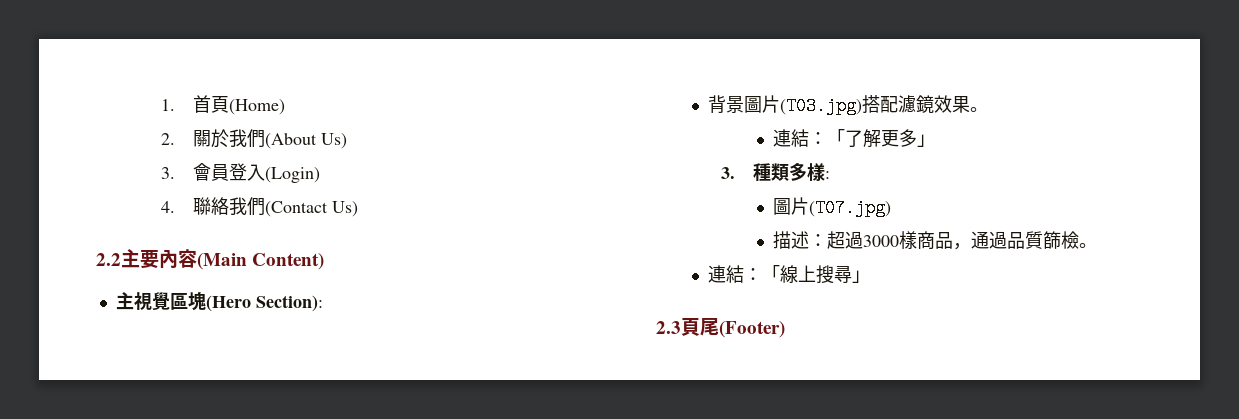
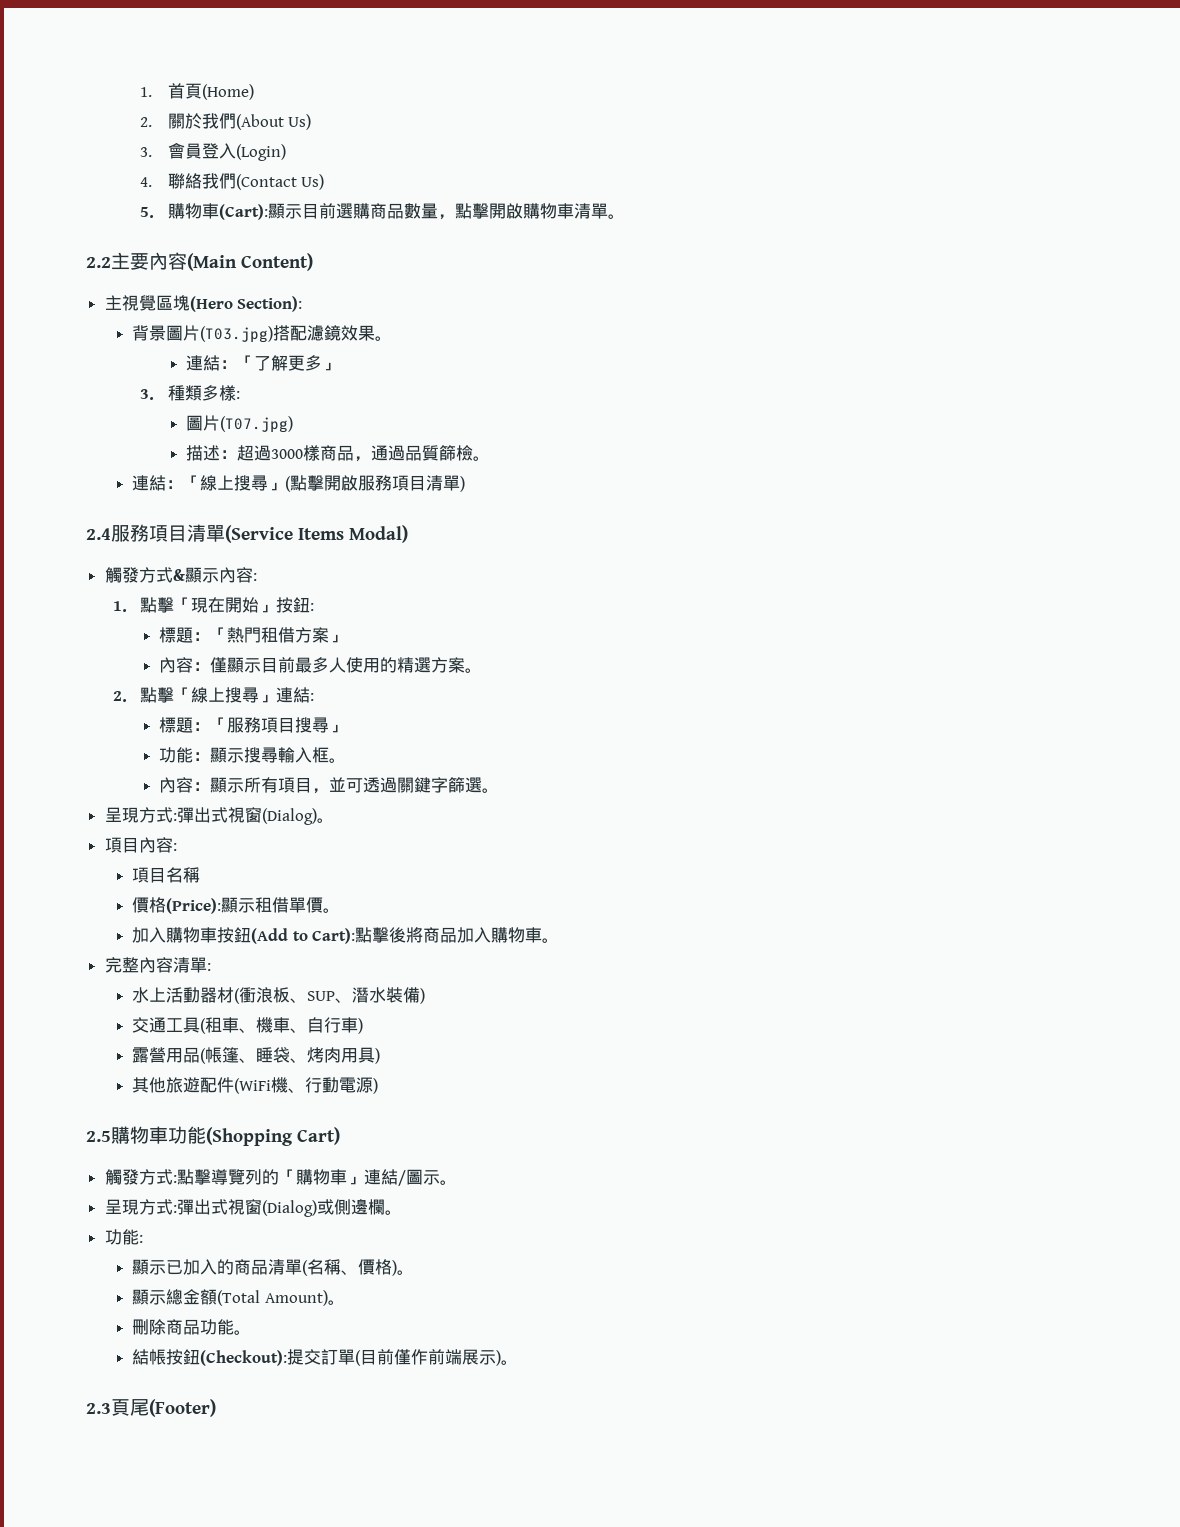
(358, 209) none -> [140,203,625,220] // 5.購物車(Cart):顯示目前選購商品數量，點擊開啟購物車清單。
(871, 276) none -> [284,475,465,492] [86,524,409,543] [104,567,257,583] [113,597,315,613] [159,627,347,643] [159,657,483,673] [113,687,315,703] [159,717,347,733] [159,747,347,763] [159,777,500,794] [104,807,334,825] [104,837,177,853] [131,867,200,883] [131,897,340,914] [131,927,560,944] [104,957,211,973] [131,987,425,1004] [131,1017,363,1034] [131,1047,380,1064] [131,1077,378,1094] [86,1126,341,1146] [104,1169,457,1186] [104,1199,402,1217] [104,1229,143,1245] [131,1259,414,1276] [131,1289,345,1306] [131,1319,251,1335] [131,1349,518,1366] (點擊開啟服務項目清單) // 2.4服務項目清單(Service Items Modal) // 觸發方式&顯示內容: // 1.點擊「現在開始」按鈕: // 標題：「熱門租借方案」 // 內容：僅顯示目前最多人使用的精選方案。 // 2.點擊「線上搜尋」連結: // 標題：「服務項目搜尋」 // 功能：顯示搜尋輸入框。 // 內容：顯示所有項目，並可透過關鍵字篩選。 // 呈現方式:彈出式視窗(Dialog)。 // 項目內容: // 項目名稱 // 價格(Price):顯示租借單價。 // 加入購物車按鈕(Add to Cart):點擊後將商品加入購物車。 // 完整內容清單: // 水上活動器材(衝浪板、SUP、潛水裝備) // 交通工具(租車、機車、自行車) // 露營用品(帳篷、睡袋、烤肉用具) // 其他旅遊配件(WiFi機、行動電源) // 2.5購物車功能(Shopping Cart) // 觸發方式:點擊導覽列的「購物車」連結/圖示。 // 呈現方式:彈出式視窗(Dialog)或側邊欄。 // 功能: // 顯示已加入的商品清單(名稱、價格)。 // 顯示總金額(Total Amount)。 // 刪除商品功能。 // 結帳按鈕(Checkout):提交訂單(目前僅作前端展示)。

